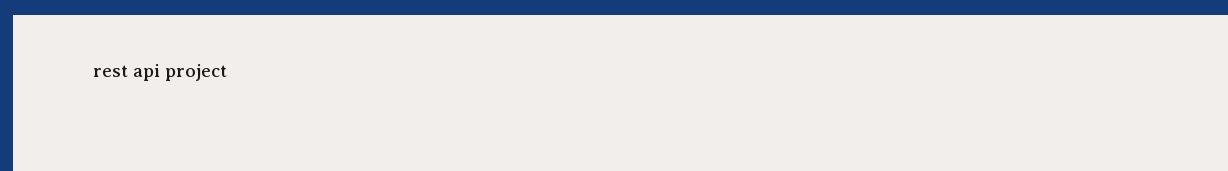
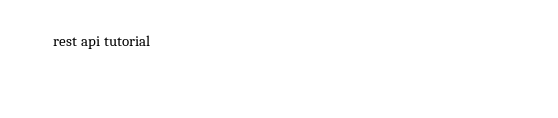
[165,64,228,81] project -> [103,35,150,46] tutorial

